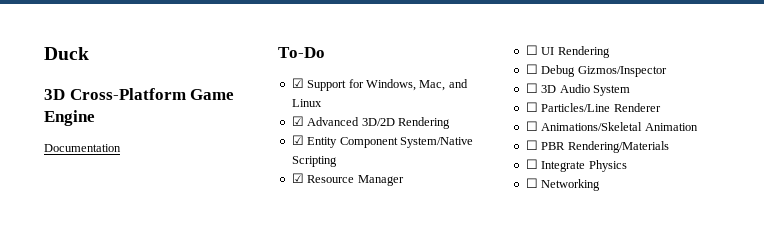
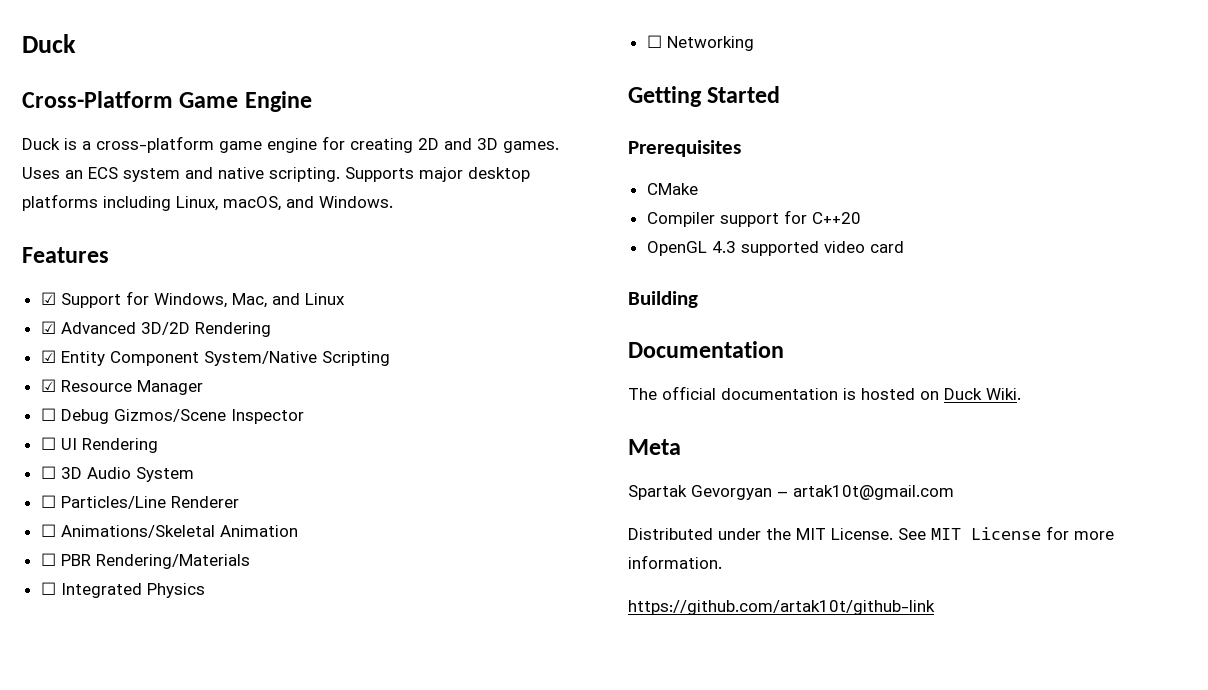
[44,89,65,100] 3D -> (76, 43) none
[44,144,121,152] [278,47,325,58] Documentation // To-Do -> [22,136,559,153] [22,167,530,182] [22,194,393,211] [22,247,109,263] Duck is a cross-platform game engine for creating 2D and 3D games. Uses an ECS system and native scripting. Supports major desktop platforms including Linux, macOS, and Windows. // Features
(404, 180) none -> [40,408,304,424] // ☐ Debug Gizmos/Scene Inspector
[525,64,667,77] // ☐ Debug Gizmos/Inspector -> (158, 445) none
[541,161,586,172] Integrate -> [60,583,142,598] Integrated
(601, 185) none -> [628,86,781,107] [628,140,741,157] [646,183,698,195] [646,210,861,227] [646,241,904,256] [628,291,698,308] [628,341,784,358] [628,386,1021,400] [628,439,681,455] [628,485,954,500] [628,526,1114,540] [628,555,722,569] [628,600,935,615] // Getting Started // Prerequisites // CMake // Compiler support for C++20 // OpenGL 4.3 supported video card // Building // Documentation // The official documentation is hosted on Duck Wiki. // Meta // Spartak Gevorgyan – artak10t@gmail.com // Distributed under the MIT License. See MIT License for more information. // https://github.com/artak10t/github-link

